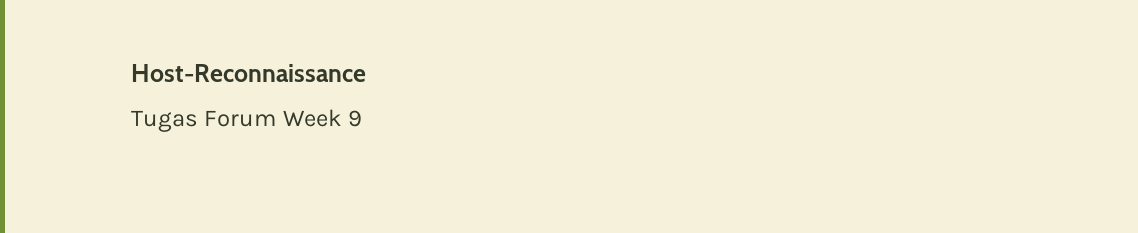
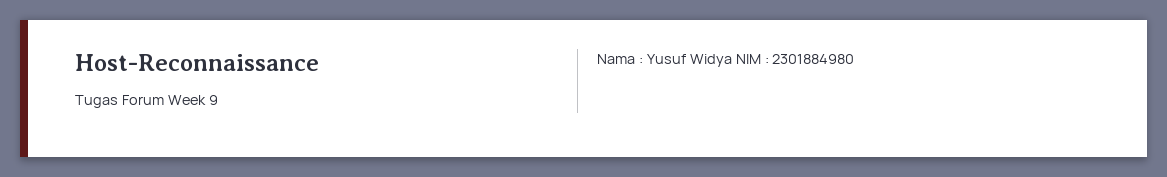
(363, 118) none -> [597,54,855,67] // Nama : Yusuf Widya NIM : 2301884980

